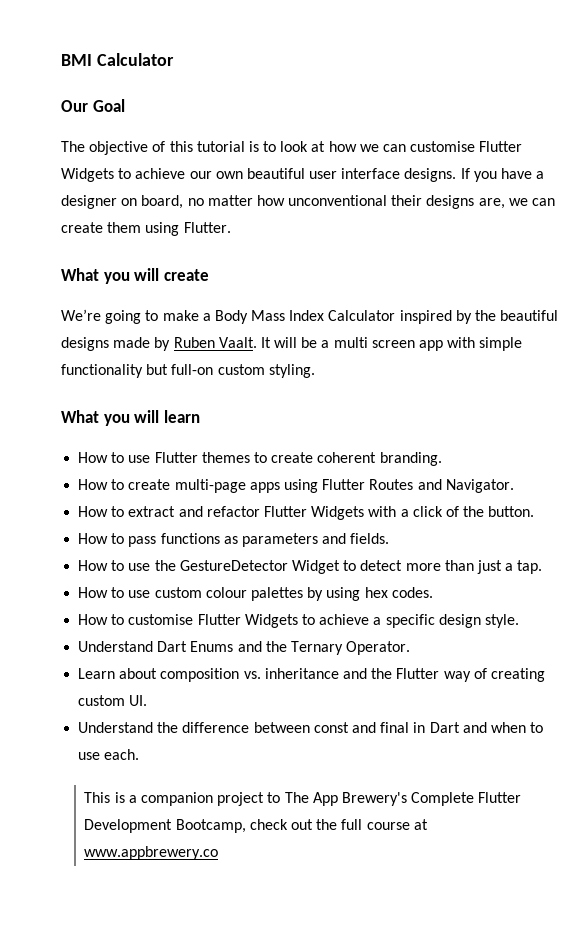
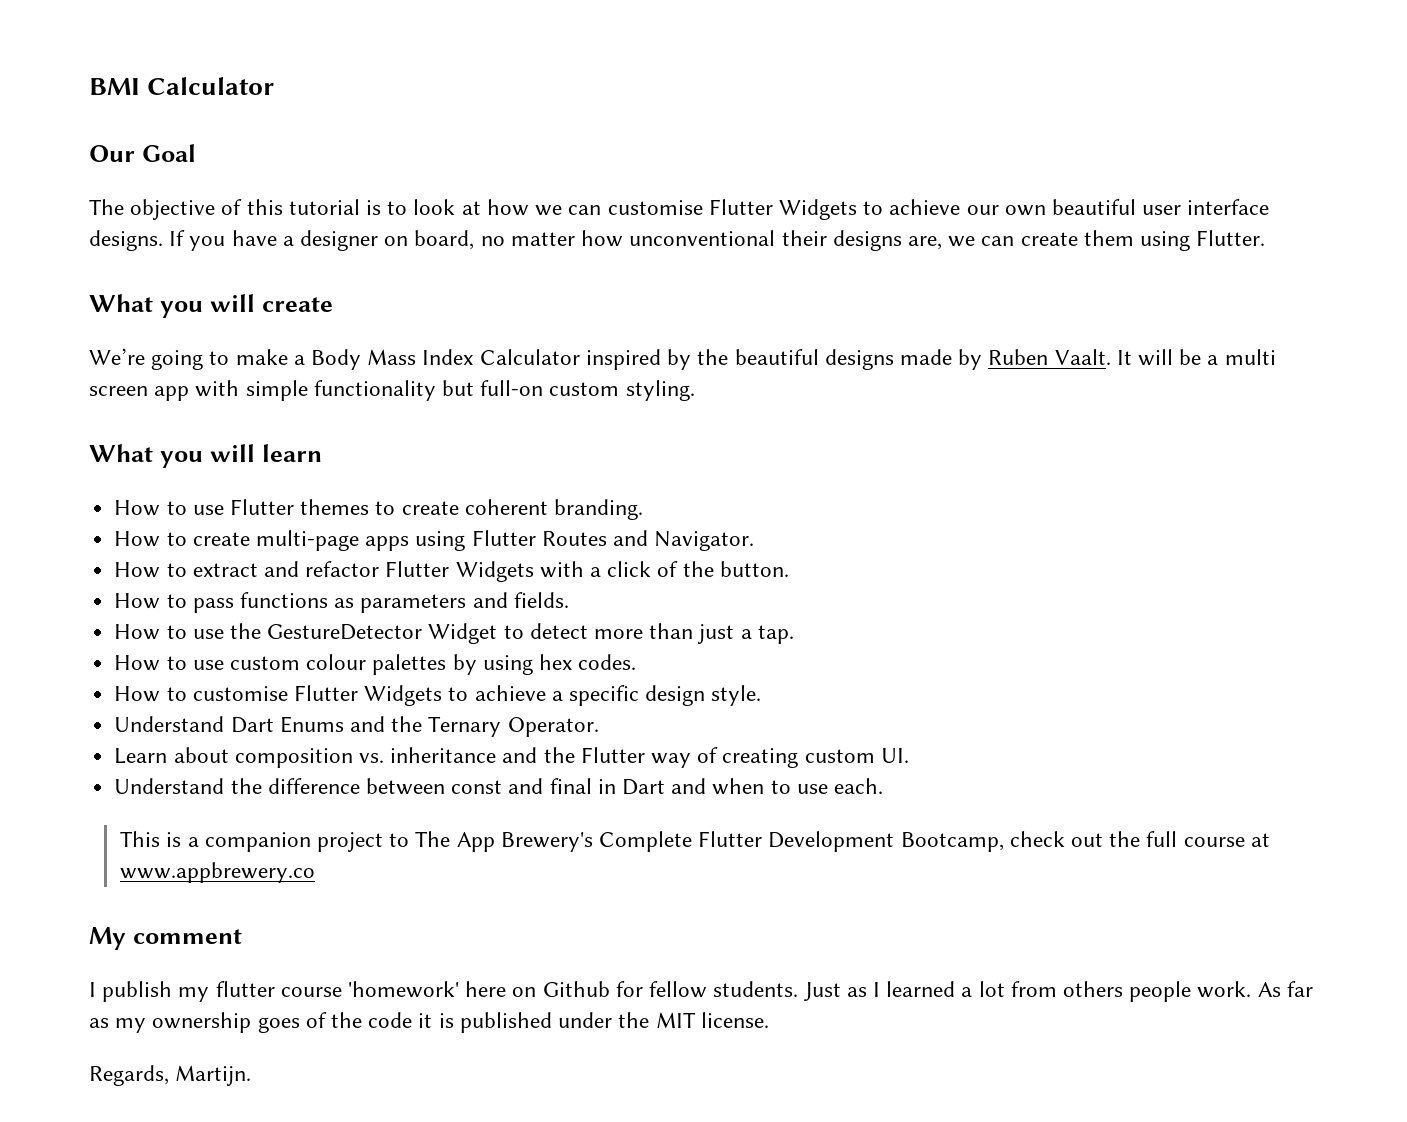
(219, 853) none -> [89,927,242,950] [89,981,1313,1002] [89,1012,769,1033] [89,1065,252,1086] // My comment // I publish my flutter course 'homework' here on Github for fellow students. Just as I learned a lot from others people work. As far as my ownership goes of the code it is published under the MIT license. // Regards, Martijn.

